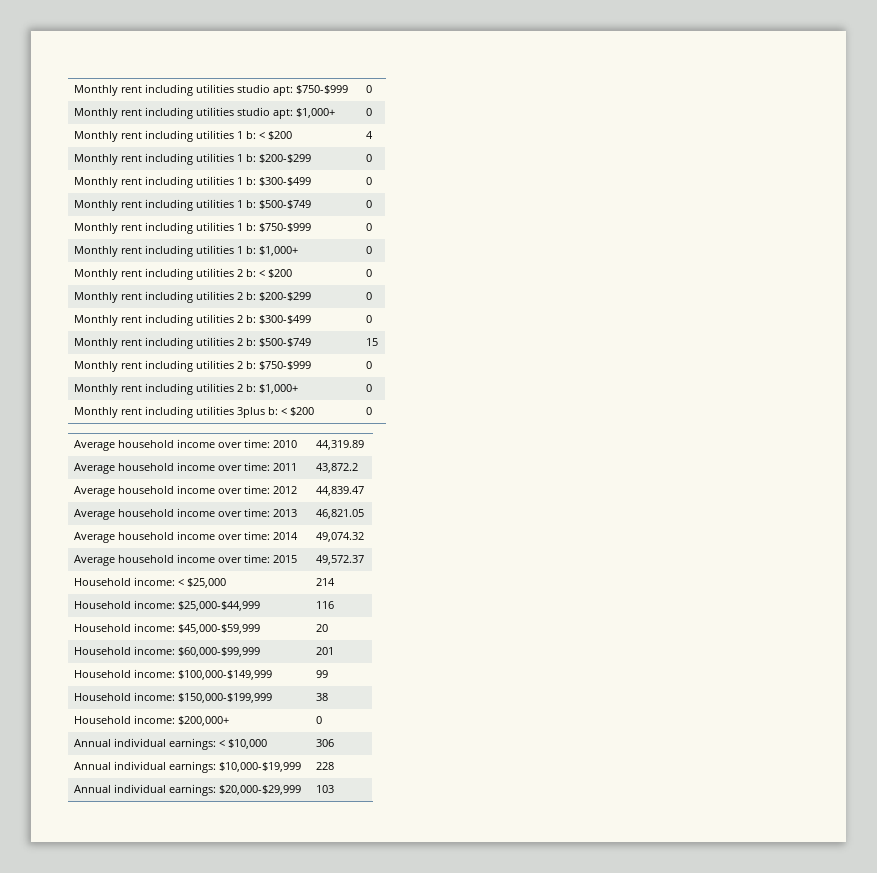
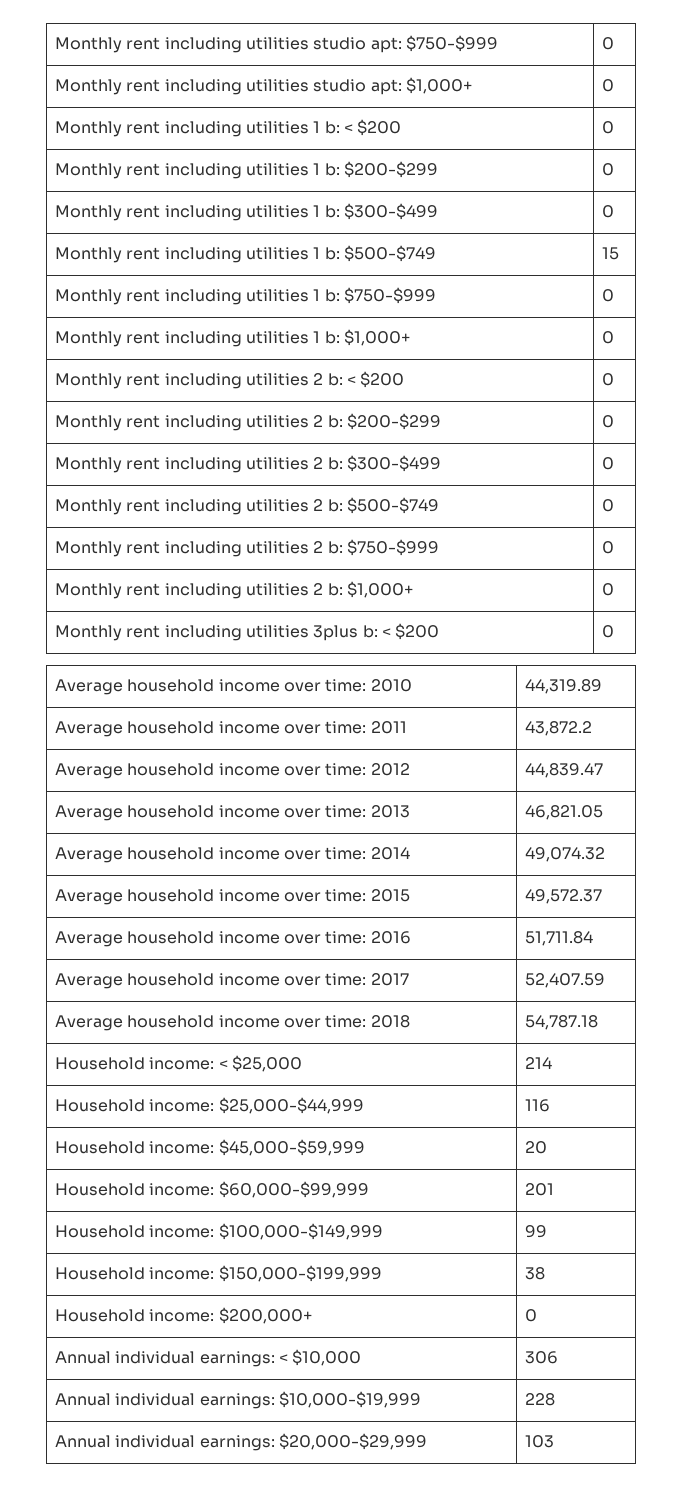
[366,131,374,139] 4 -> [601,121,614,134] 0
[366,200,373,208] 0 -> [601,247,619,260] 15
[366,338,379,346] 15 -> [601,499,614,512] 0
(365, 560) none -> [54,931,411,947] [524,931,593,946] [54,973,409,989] [524,973,605,988] [54,1015,410,1031] [524,1015,598,1030] // Average household income over time: 2016 | 51,711.84 // Average household income over time: 2017 | 52,407.59 // Average household income over time: 2018 | 54,787.18

